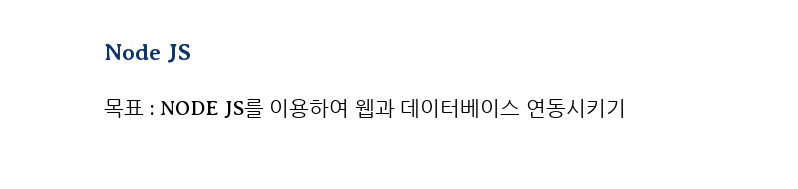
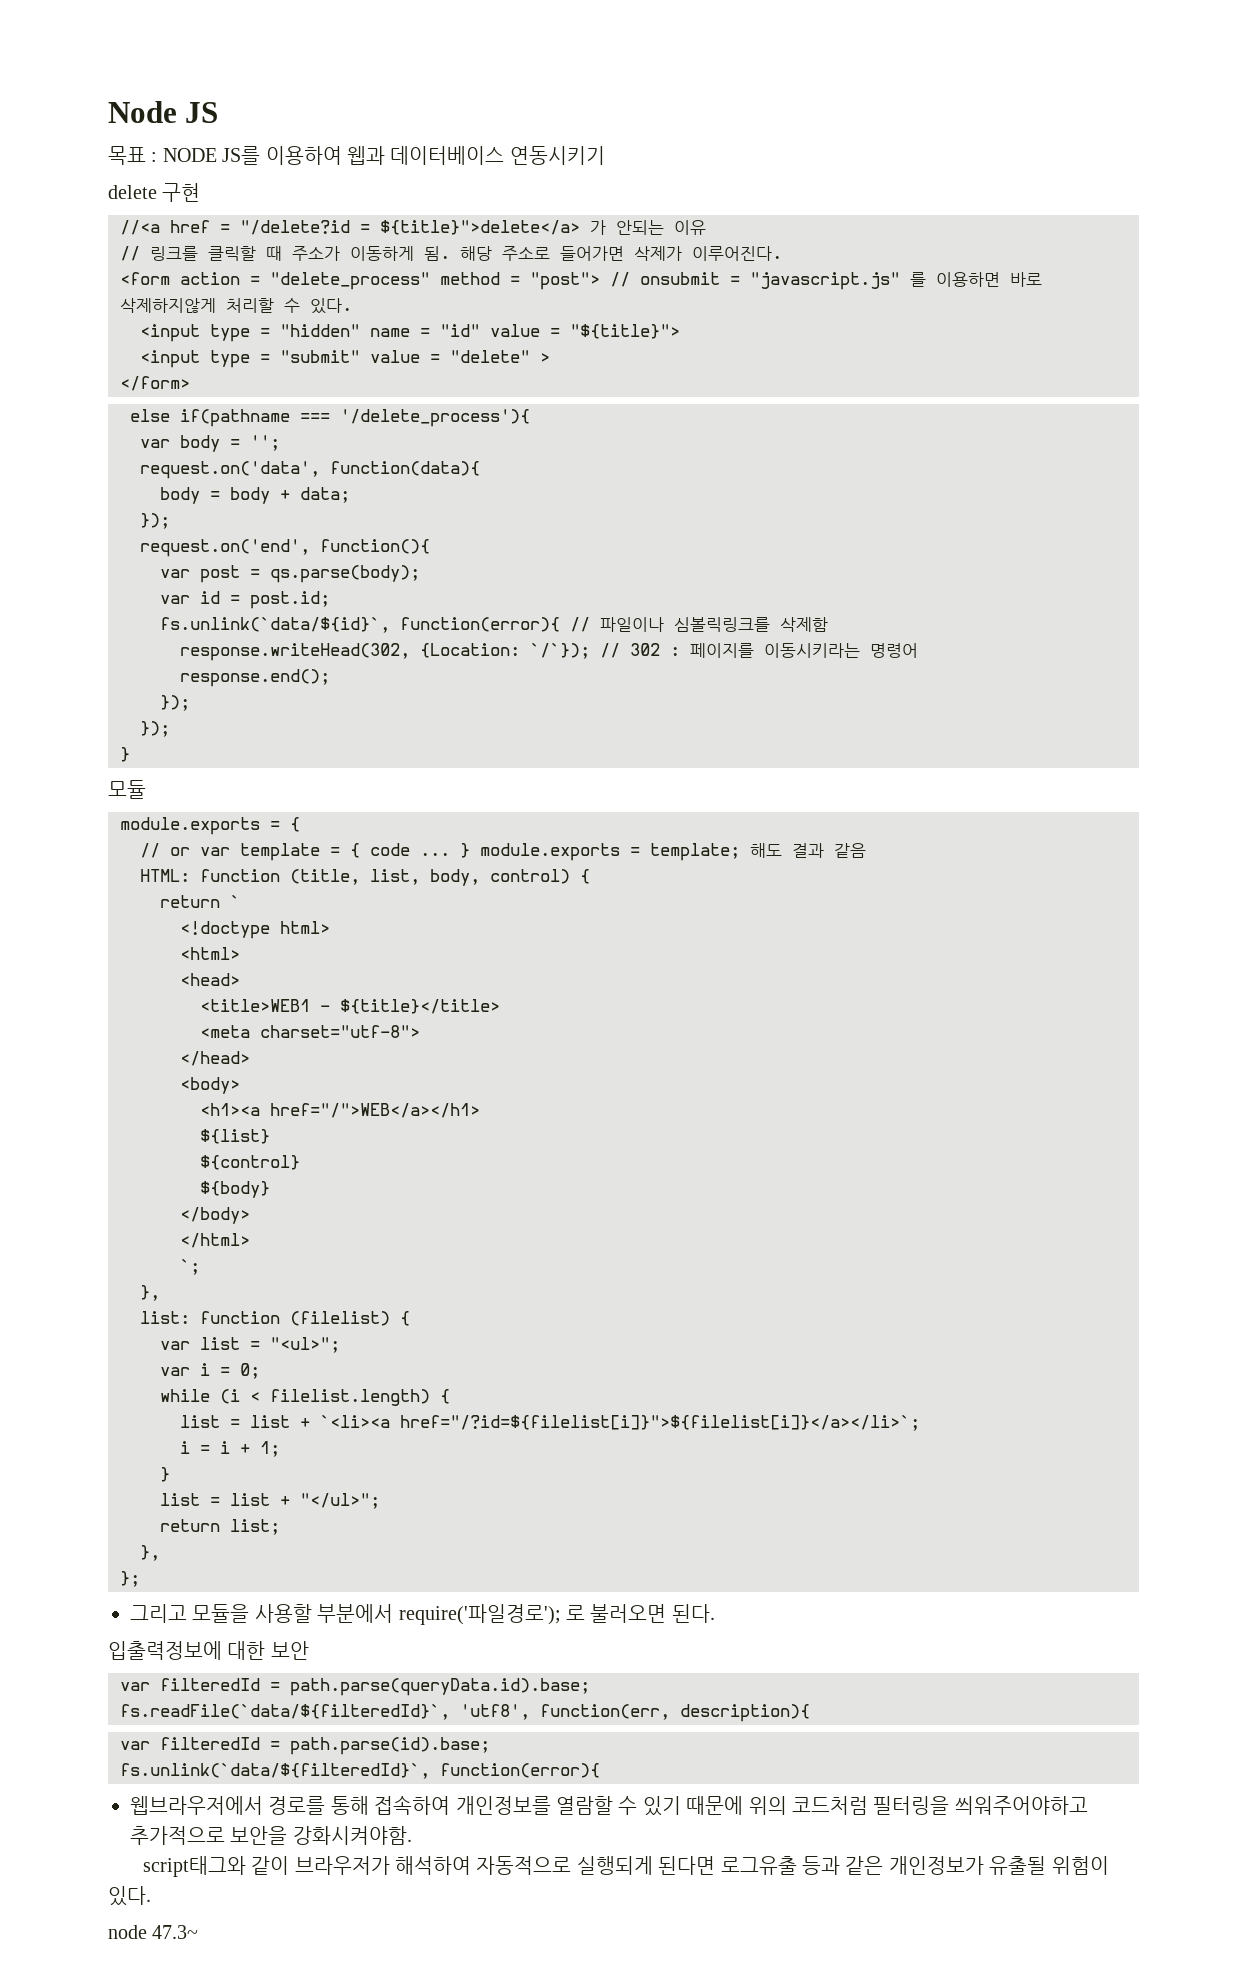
(626, 108) none -> [108,183,201,202] [120,220,706,235] [120,246,782,261] [120,272,1042,290] [120,298,352,314] [140,324,680,342] [140,350,550,368] [120,376,190,391] [130,409,530,427] [140,435,280,452] [140,461,480,479] [160,487,350,504] [140,513,170,529] [140,539,430,557] [160,565,420,583] [160,591,330,609] [160,617,828,633] [180,643,918,661] [180,669,330,687] [160,695,190,711] [140,721,170,737] [120,747,130,762] [108,780,146,799] [120,817,300,835] [140,843,866,861] [140,869,590,886] [160,895,240,908] [180,921,330,939] [180,947,240,960] [180,973,240,986] [200,999,500,1014] [200,1025,420,1038] [180,1051,250,1066] [180,1077,240,1094] [200,1103,480,1118] [200,1129,270,1144] [200,1155,300,1170] [200,1181,270,1198] [180,1207,250,1224] [180,1233,250,1248] [180,1259,200,1275] [140,1285,160,1301] [140,1311,410,1326] [160,1337,340,1353] [160,1363,260,1379] [160,1389,450,1406] [180,1415,920,1431] [180,1441,280,1457] [160,1467,170,1482] [160,1493,380,1509] [160,1519,280,1535] [140,1545,160,1561] [120,1571,140,1587] [130,1604,715,1625] [108,1641,309,1660] [120,1678,590,1696] [120,1704,810,1722] [120,1737,490,1755] [120,1763,600,1779] [130,1795,1088,1816] [130,1826,412,1845] [142,1856,1109,1877] [108,1886,151,1906] [108,1925,199,1939] // delete 구현 // //<a href = "/delete?id = ${title}">delete</a> 가 안되는 이유 // // 링크를 클릭할 때 주소가 이동하게 됨. 해당 주소로 들어가면 삭제가 이루어진다. // <form action = "delete_process" method = "post"> // onsubmit = "javascript.js" 를 이용하면 바로 삭제하지않게 처리할 수 있다. // <input type = "hidden" name = "id" value = "${title}"> // <input type = "submit" value = "delete" > // </form> // else if(pathname === '/delete_process'){ // var body = ''; // request.on('data', function(data){ // body = body + data; // }); // request.on('end', function(){ // var post = qs.parse(body); // var id = post.id; // fs.unlink(`data/${id}`, function(error){ // 파일이나 심볼릭링크를 삭제함 // response.writeHead(302, {Location: `/`}); // 302 : 페이지를 이동시키라는 명령어 // response.end(); // }); // }); // } // 모듈 // module.exports = { // // or var template = { code ... } module.exports = template; 해도 결과 같음 // HTML: function (title, list, body, control) { // return ` // <!doctype html> // <html> // <head> // <title>WEB1 - ${title}</title> // <meta charset="utf-8"> // </head> // <body> // <h1><a href="/">WEB</a></h1> // ${list} // ${control} // ${body} // </body> // </html> // `; // }, // list: function (filelist) { // var list = "<ul>"; // var i = 0; // while (i < filelist.length) { // list = list + `<li><a href="/?id=${filelist[i]}">${filelist[i]}</a></li>`; // i = i + 1; // } // list = list + "</ul>"; // return list; // }, // }; // 그리고 모듈을 사용할 부분에서 require('파일경로'); 로 불러오면 된다. // 입출력정보에 대한 보안 // var filteredId = path.parse(queryData.id).base; // fs.readFile(`data/${filteredId}`, 'utf8', function(err, description){ // var filteredId = path.parse(id).base; // fs.unlink(`data/${filteredId}`, function(error){ // 웹브라우저에서 경로를 통해 접속하여 개인정보를 열람할 수 있기 때문에 위의 코드처럼 필터링을 씌워주어야하고 추가적으로 보안을 강화시켜야함. // script태그와 같이 브라우저가 해석하여 자동적으로 실행되게 된다면 로그유출 등과 같은 개인정보가 유출될 위험이 있다. // node 47.3~

